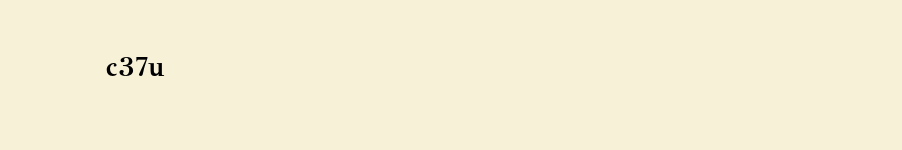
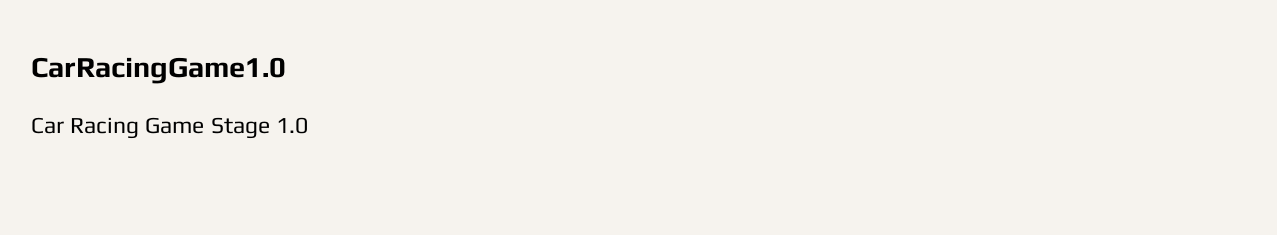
[106,57,165,77] c37u -> [31,57,286,84] [31,117,308,139] CarRacingGame1.0 // Car Racing Game Stage 1.0

